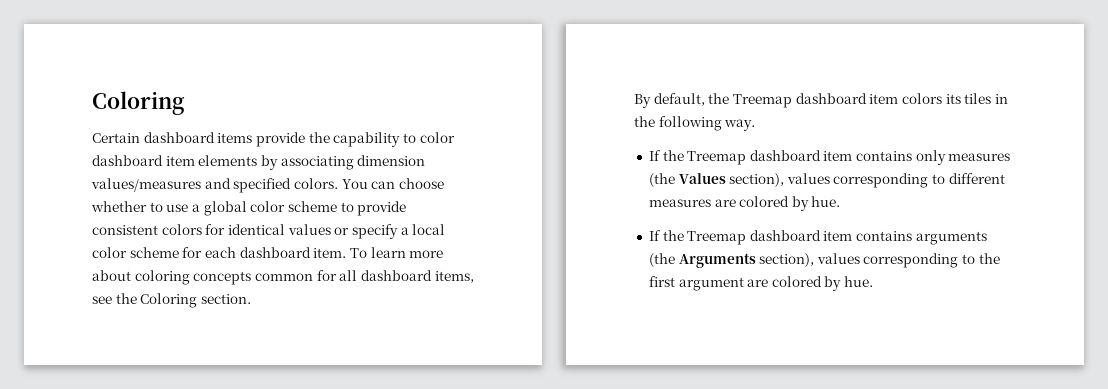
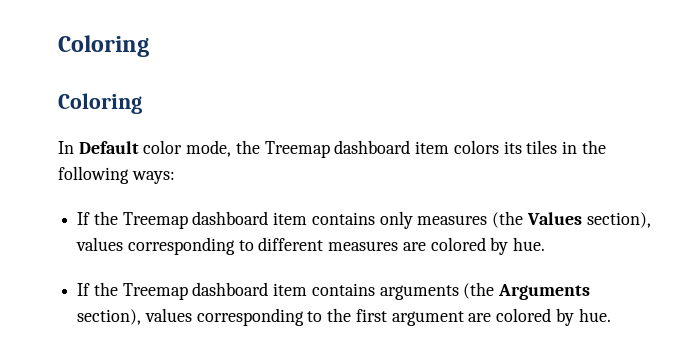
[92,91,185,115] [92,132,455,147] [92,155,426,170] [91,178,444,193] [91,201,407,216] [92,224,446,239] [92,247,444,258] [92,270,474,285] [92,293,251,308] [634,93,705,108] Coloring // Certain dashboard items provide the capability to color dashboard item elements by associating dimension values/measures and specified colors. You can choose whether to use a global color scheme to provide consistent colors for identical values or specify a local color scheme for each dashboard item. To learn more about coloring concepts common for all dashboard items, see the Coloring section. // By default, -> [58,35,149,57] [58,93,142,114] [58,140,232,157] Coloring // Coloring // In Default color mode,
[724,119,756,131] way. -> [131,171,175,184] ways:

